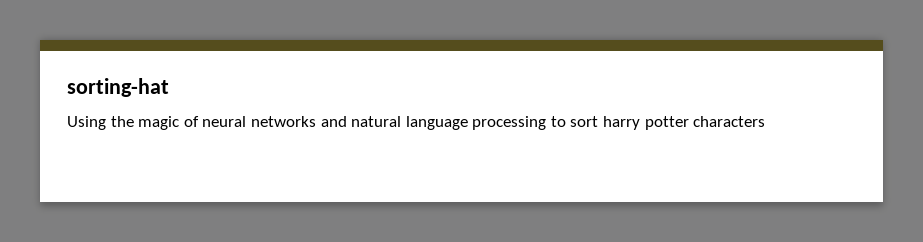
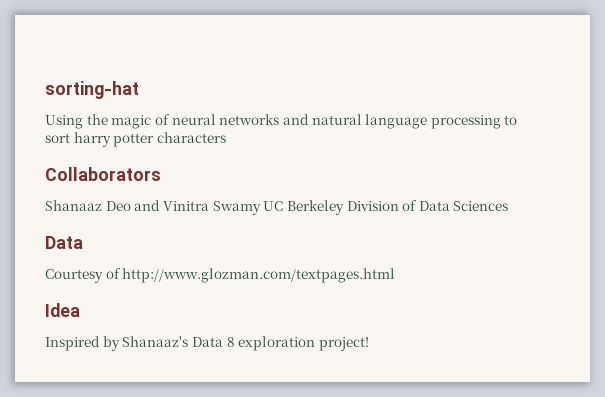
(766, 121) none -> [45,167,161,181] [45,200,509,215] [45,236,83,249] [45,268,396,283] [45,303,80,317] [45,336,369,351] // Collaborators // Shanaaz Deo and Vinitra Swamy UC Berkeley Division of Data Sciences // Data // Courtesy of http://www.glozman.com/textpages.html // Idea // Inspired by Shanaaz's Data 8 exploration project!

